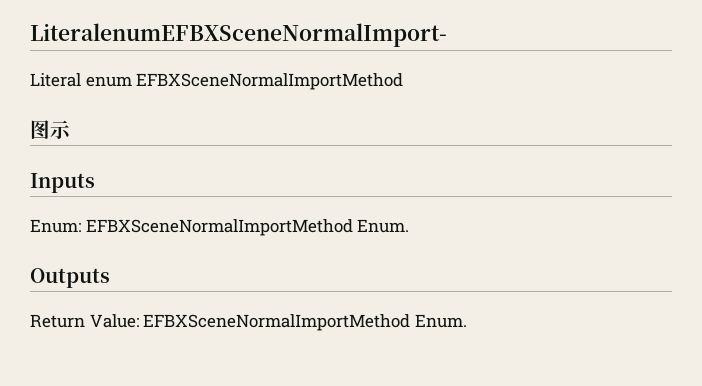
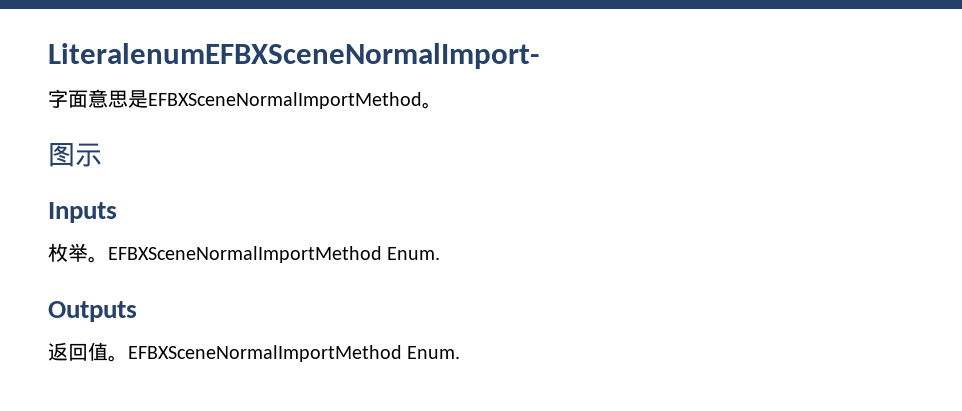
[30,73,404,90] Literal enum EFBXSceneNormalImportMethod -> [48,89,442,109] 字面意思是EFBXSceneNormalImportMethod。
[30,219,81,233] Enum: -> [48,243,108,263] 枚举。
[30,314,139,328] Return Value: -> [48,342,128,362] 返回值。

